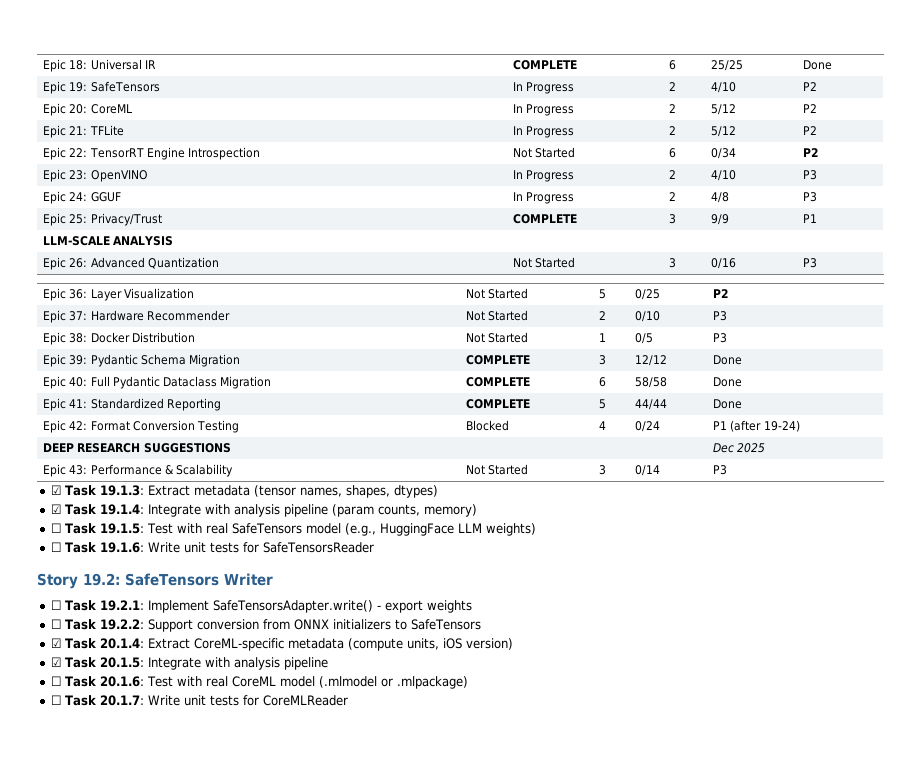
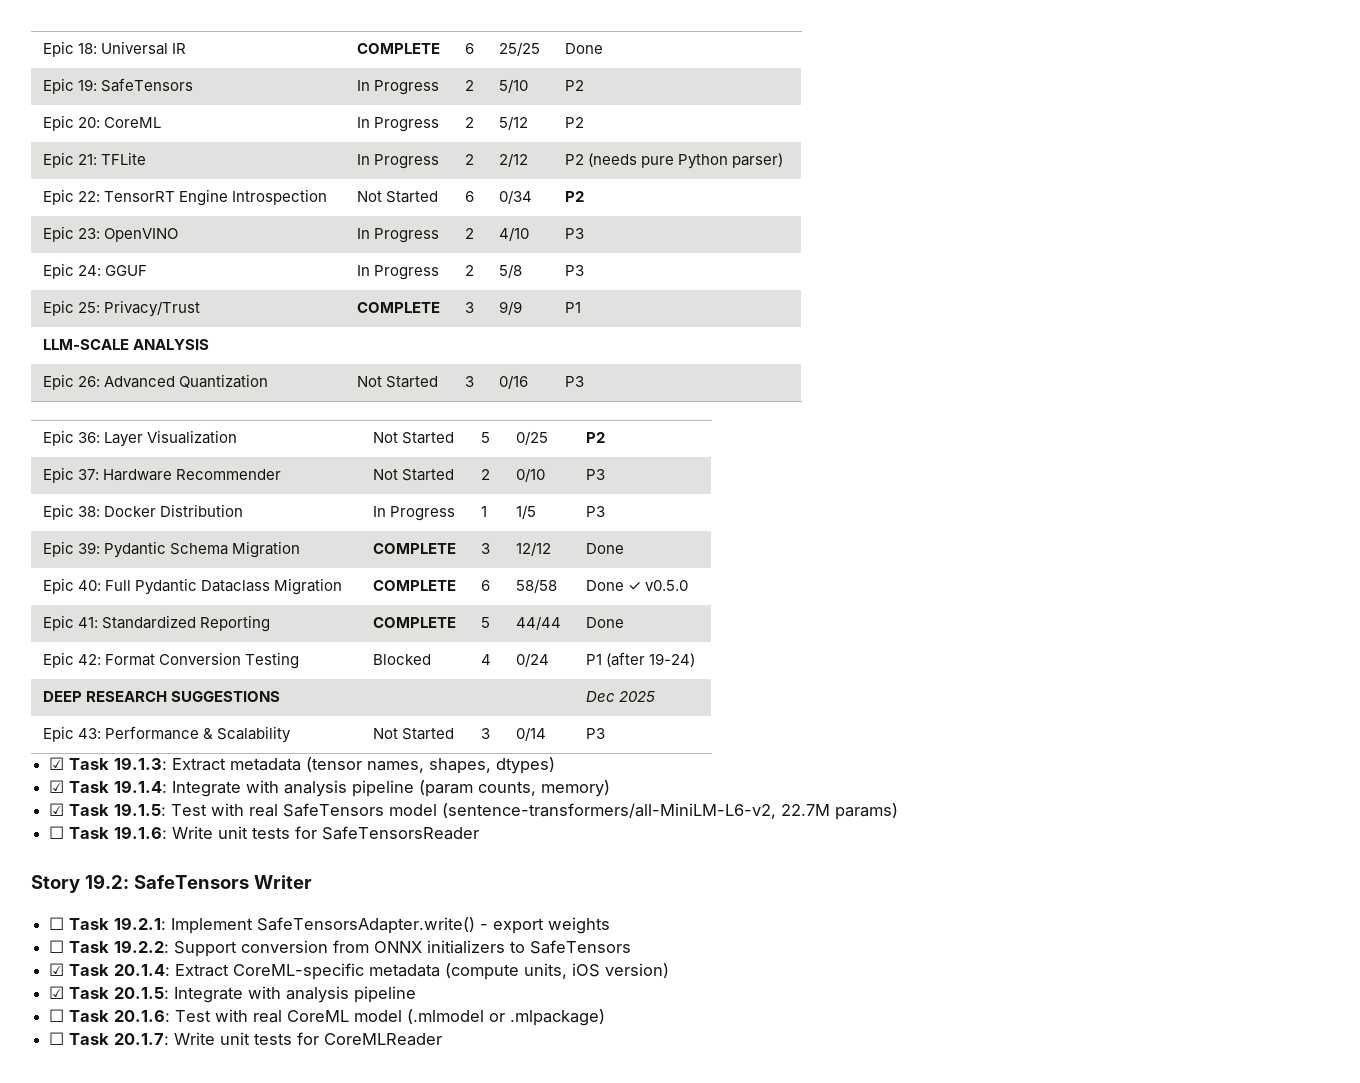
[711,82,737,93] 4/10 -> [499,79,529,93] 5/10
[711,126,737,137] [803,126,818,135] 5/12 | P2 -> [499,153,529,167] [565,153,784,169] 2/12 | P2 (needs pure Python parser)
[711,192,730,203] 4/8 -> [499,264,523,278] 5/8
[466,332,529,343] [599,333,607,342] [635,333,654,344] Not Started | 1 | 0/5 -> [373,506,456,521] [481,506,488,517] [516,505,537,519] In Progress | 1 | 1/5
(743, 382) none -> [628,580,689,591] ✓ v0.5.0
[51,523,62,533] ☐ -> [49,803,65,816] ☑
[345,523,537,536] (e.g., HuggingFace LLM weights) -> [442,803,899,820] (sentence-transformers/all-MiniLM-L6-v2, 22.7M params)

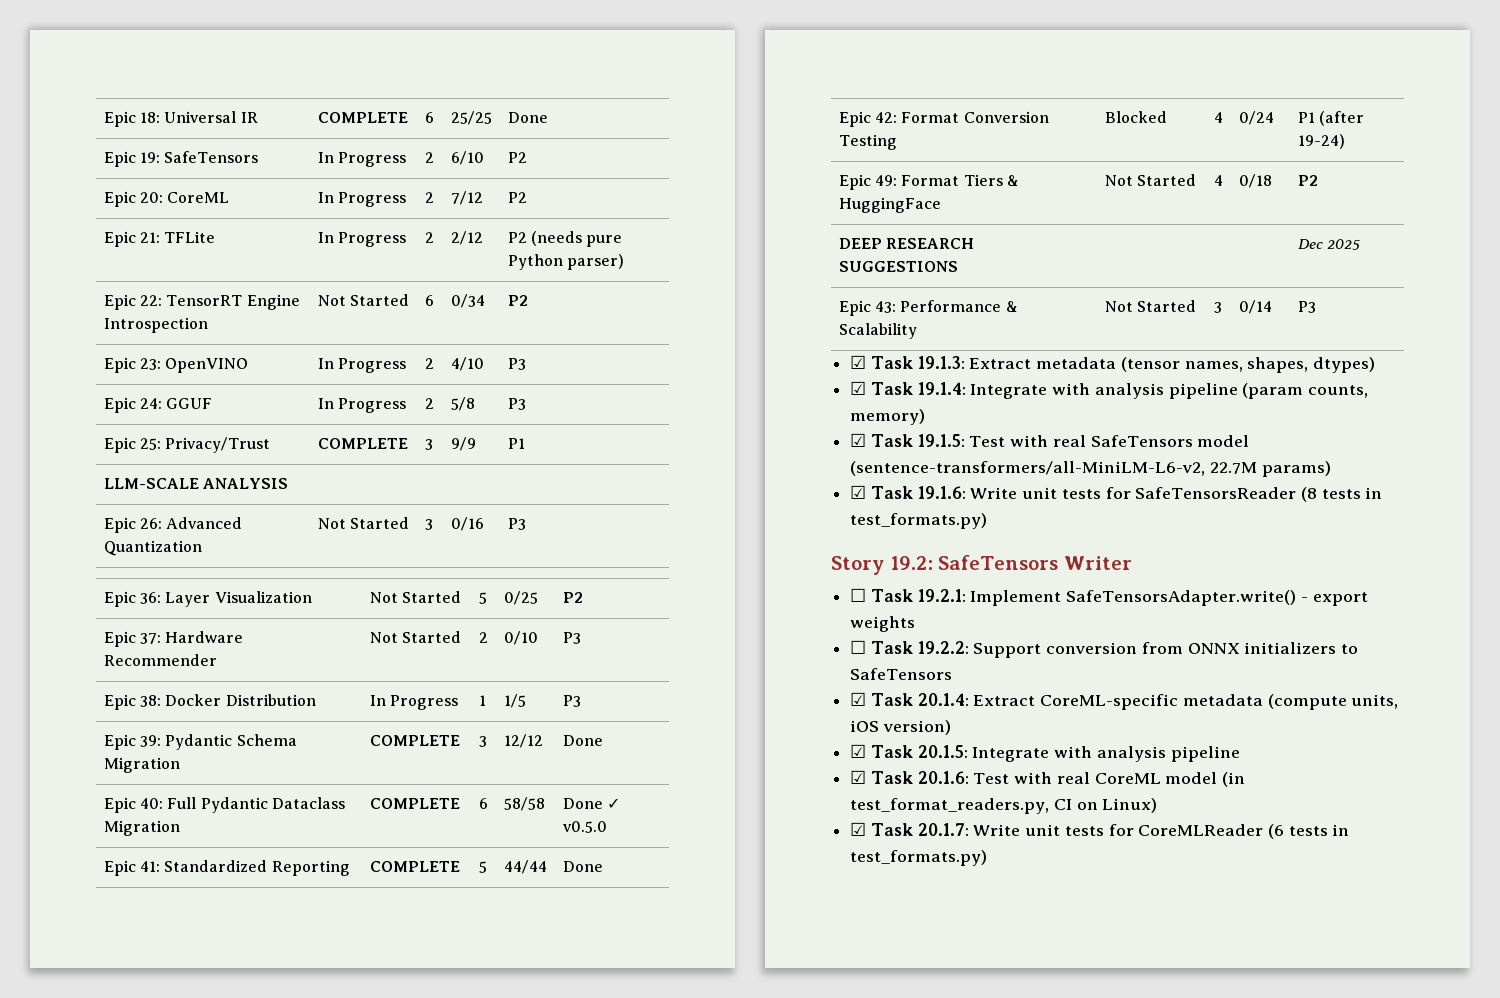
[499,79,529,93] 5/10 -> [450,151,484,165] 6/10
[499,116,529,130] 5/12 -> [450,191,483,205] 7/12
(696, 660) none -> [838,174,1020,190] [838,197,941,213] [1104,174,1197,186] [1213,175,1223,186] [1238,174,1272,188] [1297,175,1318,186] // Epic 49: Format Tiers & HuggingFace | Not Started | 4 | 0/18 | P2
[49,826,65,839] ☐ -> [850,485,867,499] ☑
(480, 833) none -> [1301,487,1383,502] [850,513,988,529] (8 tests in test_formats.py)
[49,1009,65,1022] ☐ -> [850,770,867,784] ☑
[407,1009,606,1026] [49,1032,65,1045] (.mlmodel or .mlpackage) // ☐ -> [1222,772,1246,787] [850,798,1158,814] [850,822,867,836] (in test_format_readers.py, CI on Linux) // ☑
(443, 1039) none -> [1268,824,1350,839] [850,850,988,866] (6 tests in test_formats.py)

